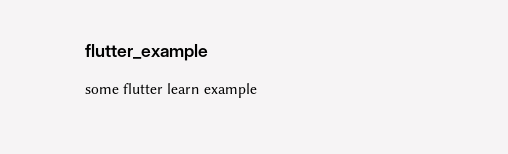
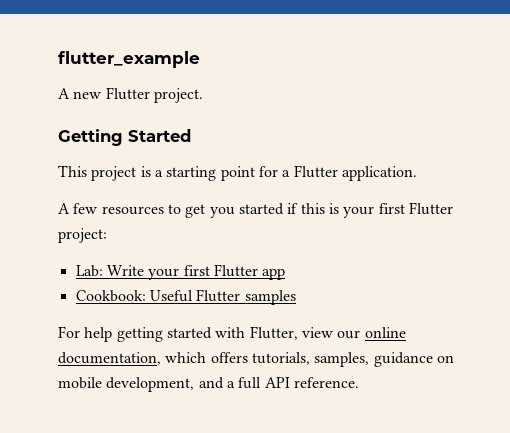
[85,83,257,98] some flutter learn example -> [58,87,203,103] [58,129,191,146] [58,165,417,181] [58,202,453,218] [58,228,107,243] [75,264,286,280] [75,289,296,305] [58,326,406,342] [58,352,454,367] [58,377,359,392] A new Flutter project. // Getting Started // This project is a starting point for a Flutter application. // A few resources to get you started if this is your first Flutter project: // Lab: Write your first Flutter app // Cookbook: Useful Flutter samples // For help getting started with Flutter, view our online documentation, which offers tutorials, samples, guidance on mobile development, and a full API reference.

